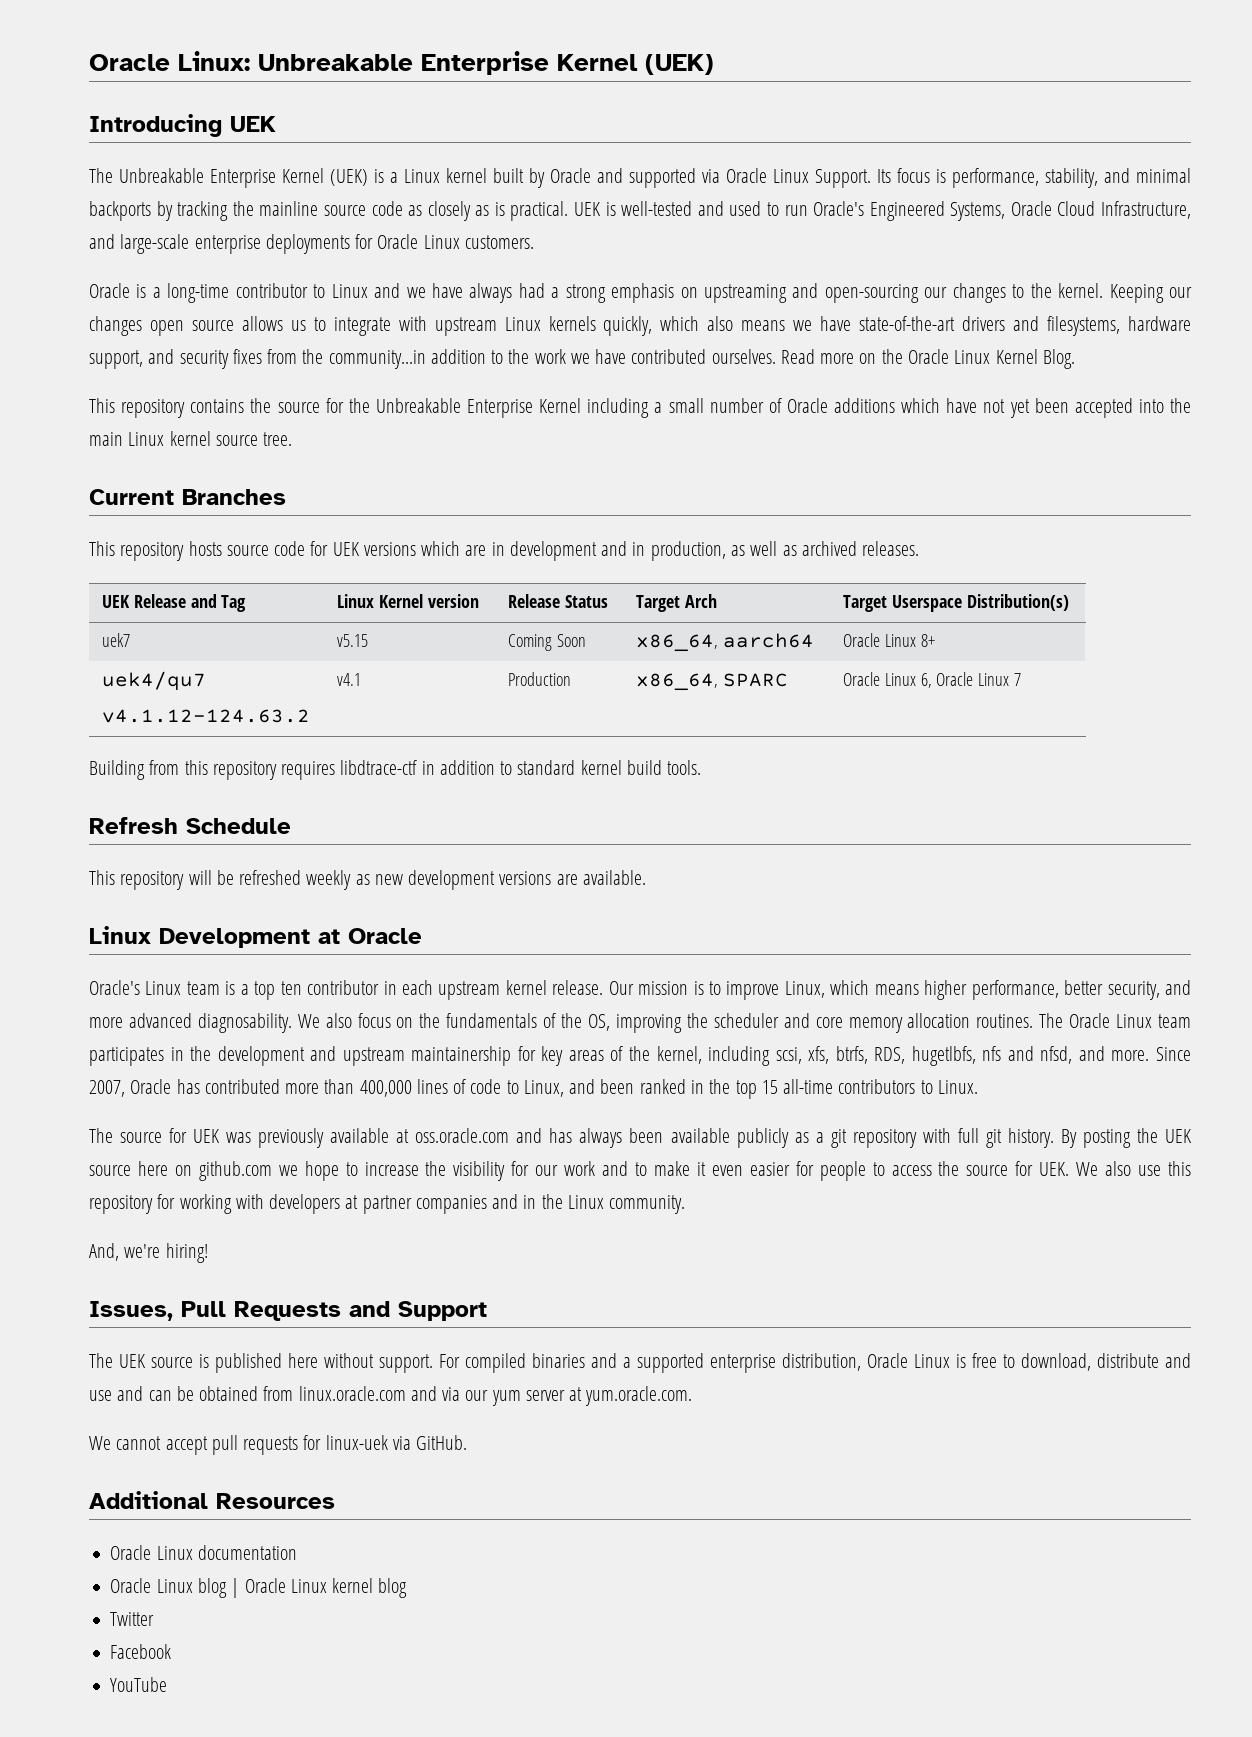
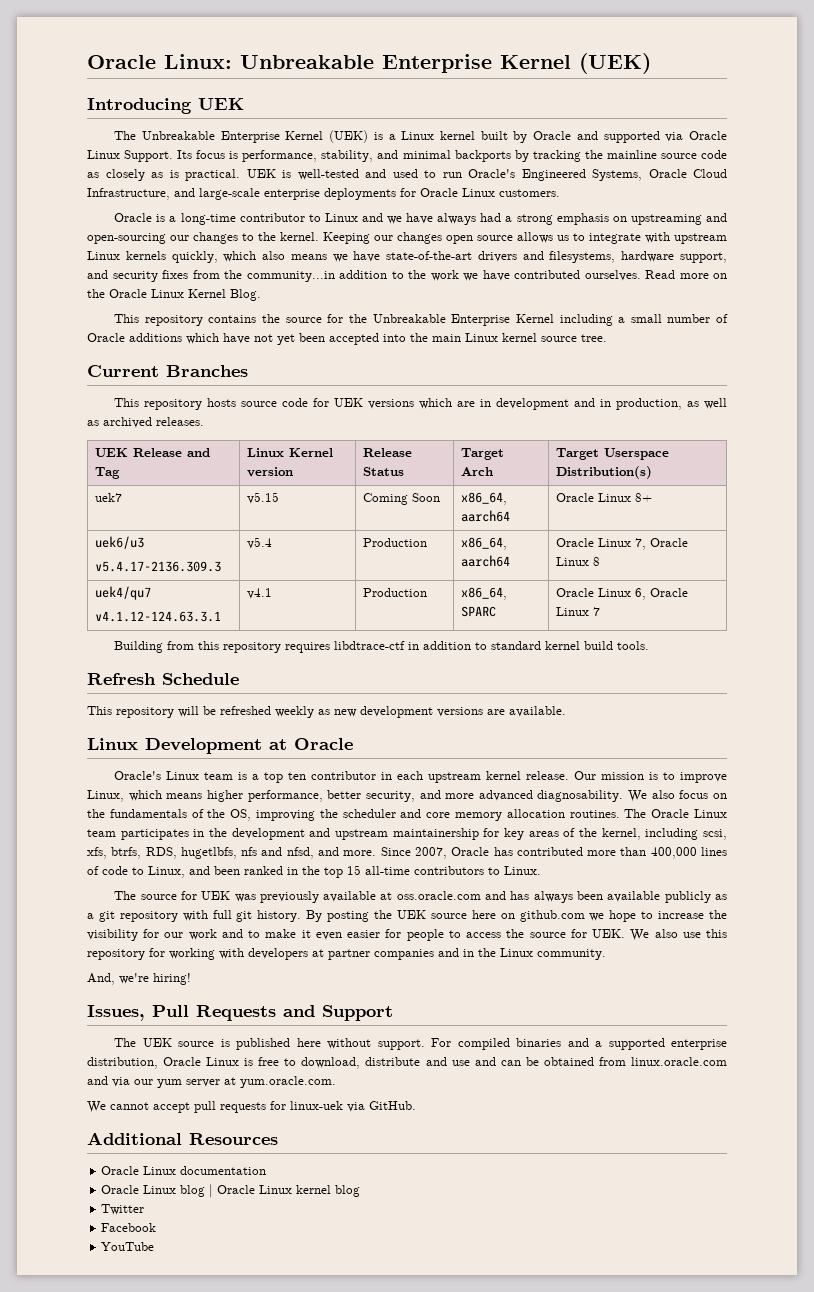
(935, 640) none -> [95,536,145,549] [95,561,222,572] [247,537,273,549] [363,538,428,547] [461,537,508,550] [461,555,511,567] [556,538,689,550] [556,557,601,566] // uek6/u3 // v5.4.17-2136.309.3 | v5.4 | Production | x86_64, aarch64 | Oracle Linux 7, Oracle Linux 8
[102,709,311,723] v4.1.12-124.63.2 -> [95,611,222,622] v4.1.12-124.63.3.1

